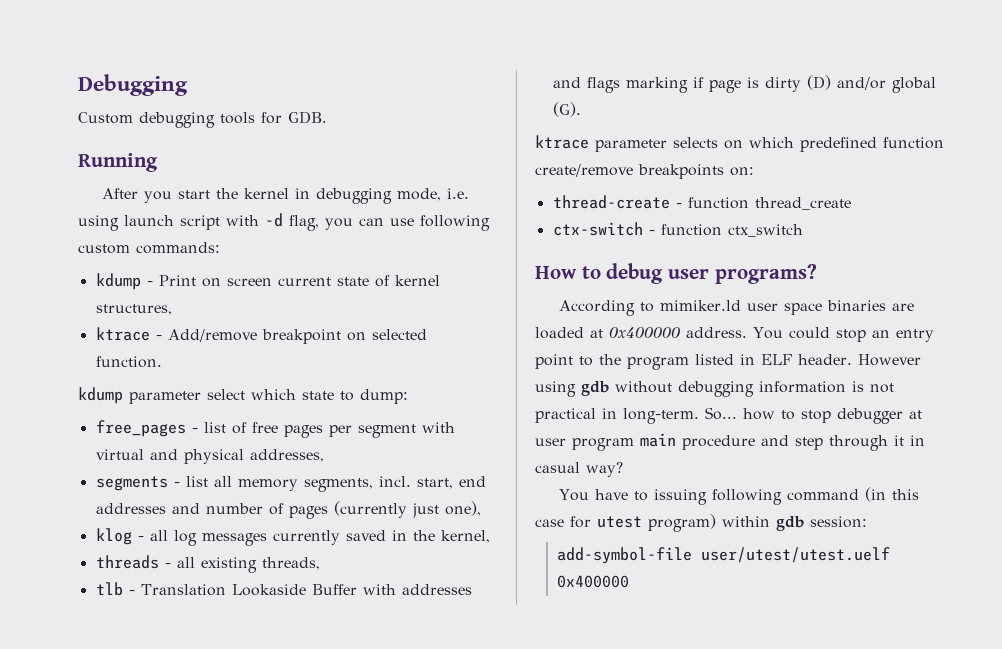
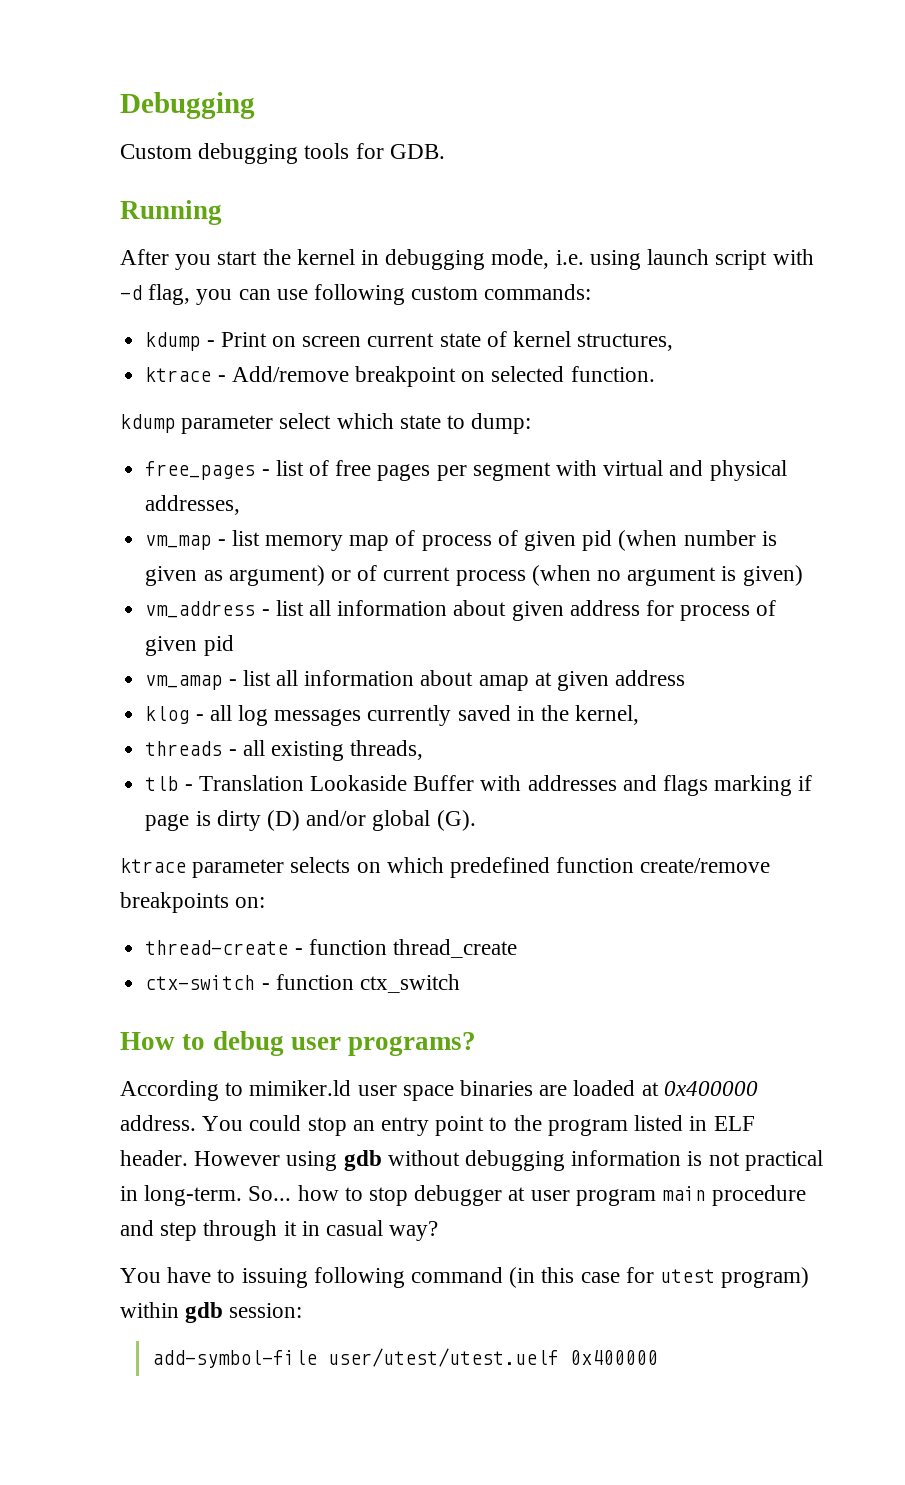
[95,476,486,492] [95,501,481,519] segments - list all memory segments, incl. start, end addresses and number of pages (currently just one), -> [145,530,777,551] [145,565,803,586] [145,600,777,621] [145,635,234,656] [145,670,686,691] vm_map - list memory map of process of given pid (when number is given as argument) or of current process (when no argument is given) // vm_address - list all information about given address for process of given pid // vm_amap - list all information about amap at given address

